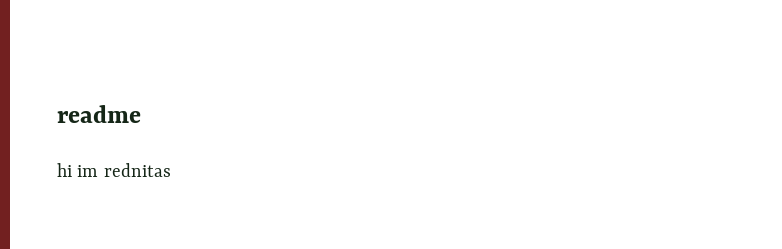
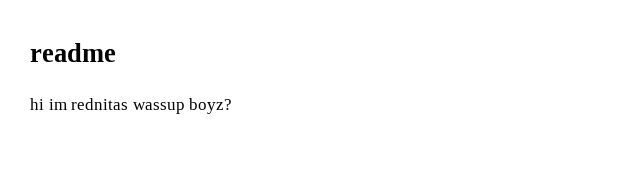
(171, 170) none -> [132,98,233,114] wassup boyz?

